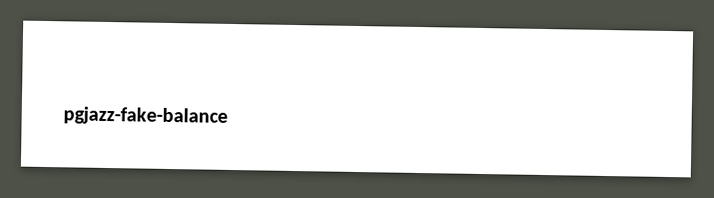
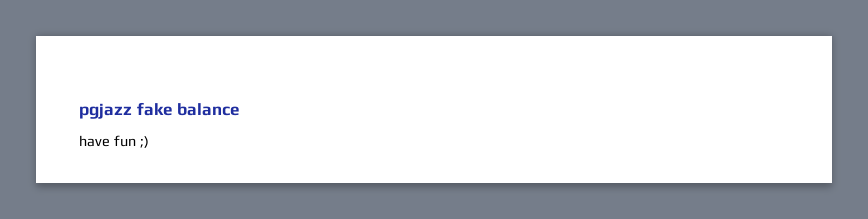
[63,106,228,126] pgjazz-fake-balance -> [79,102,241,119] [79,135,149,148] pgjazz fake balance // have fun ;)

